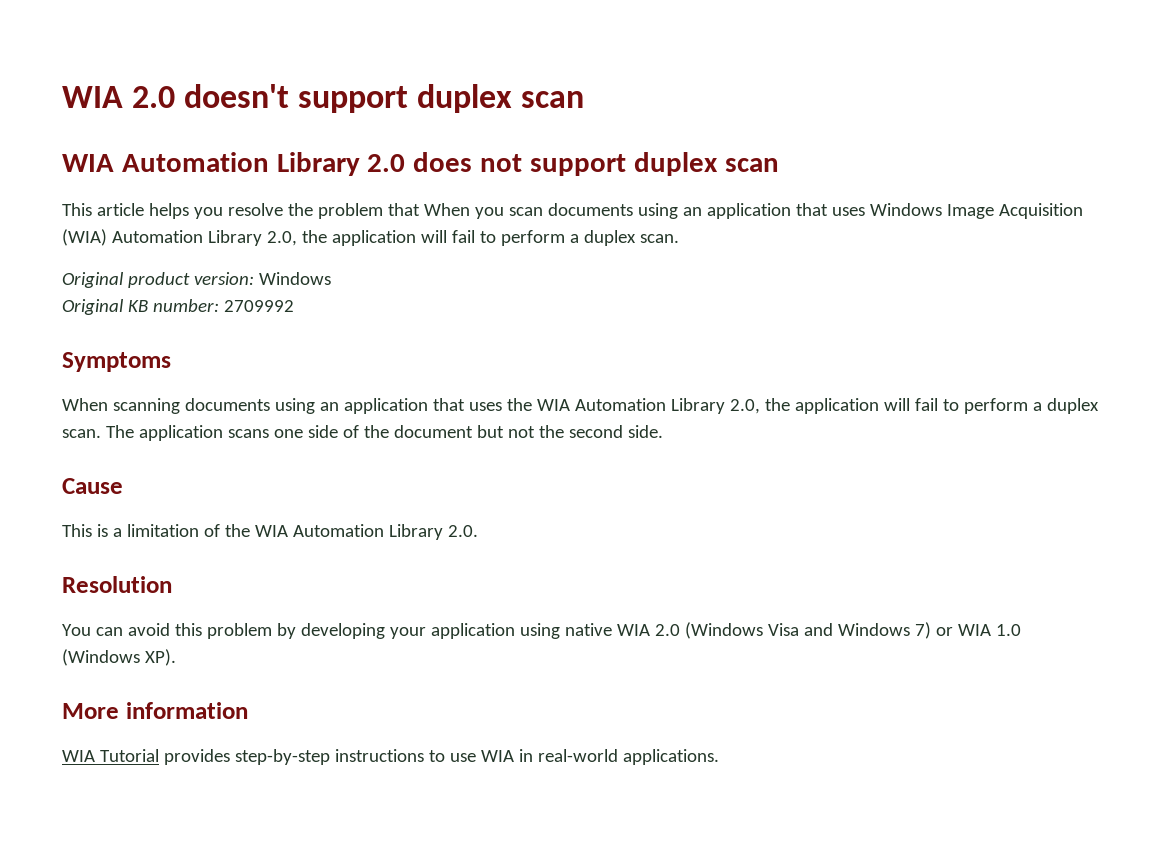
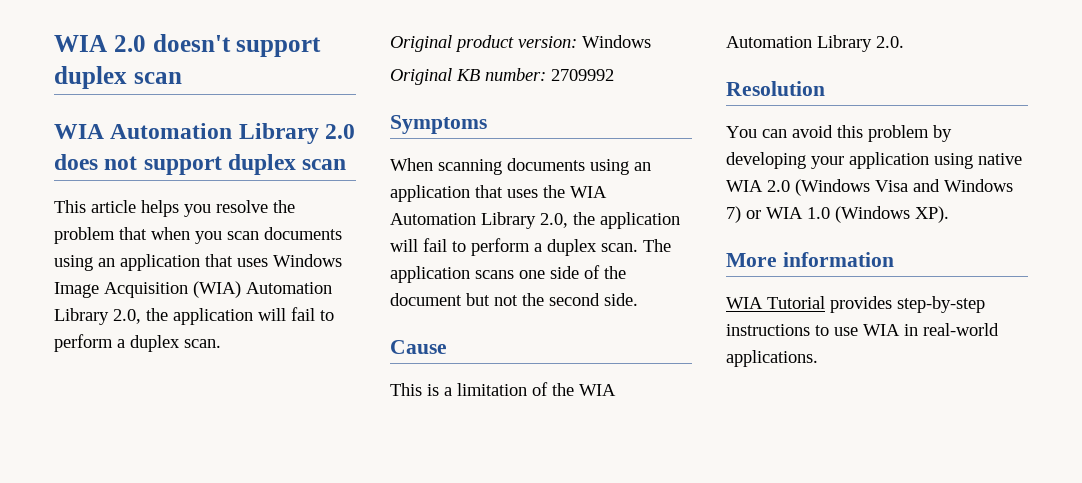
[423,203,470,216] When -> [151,227,190,240] when

